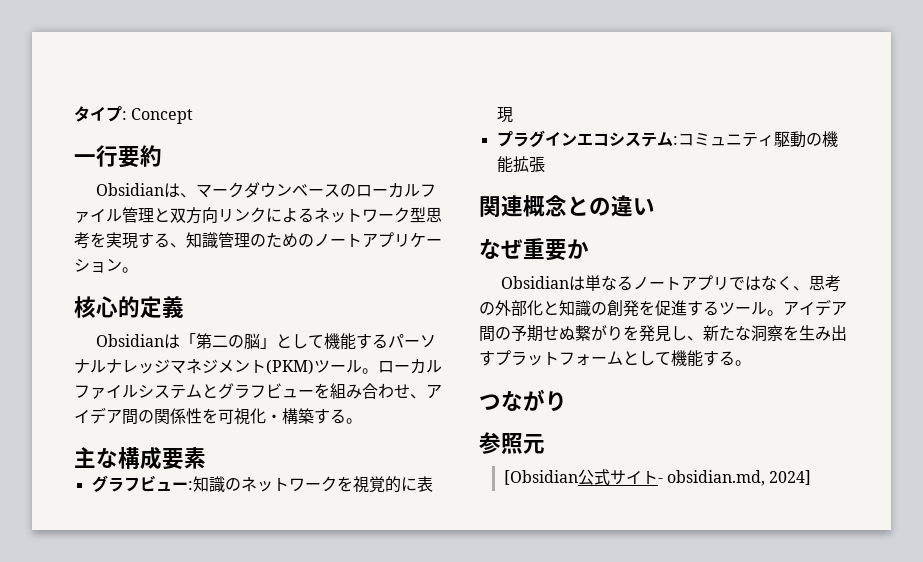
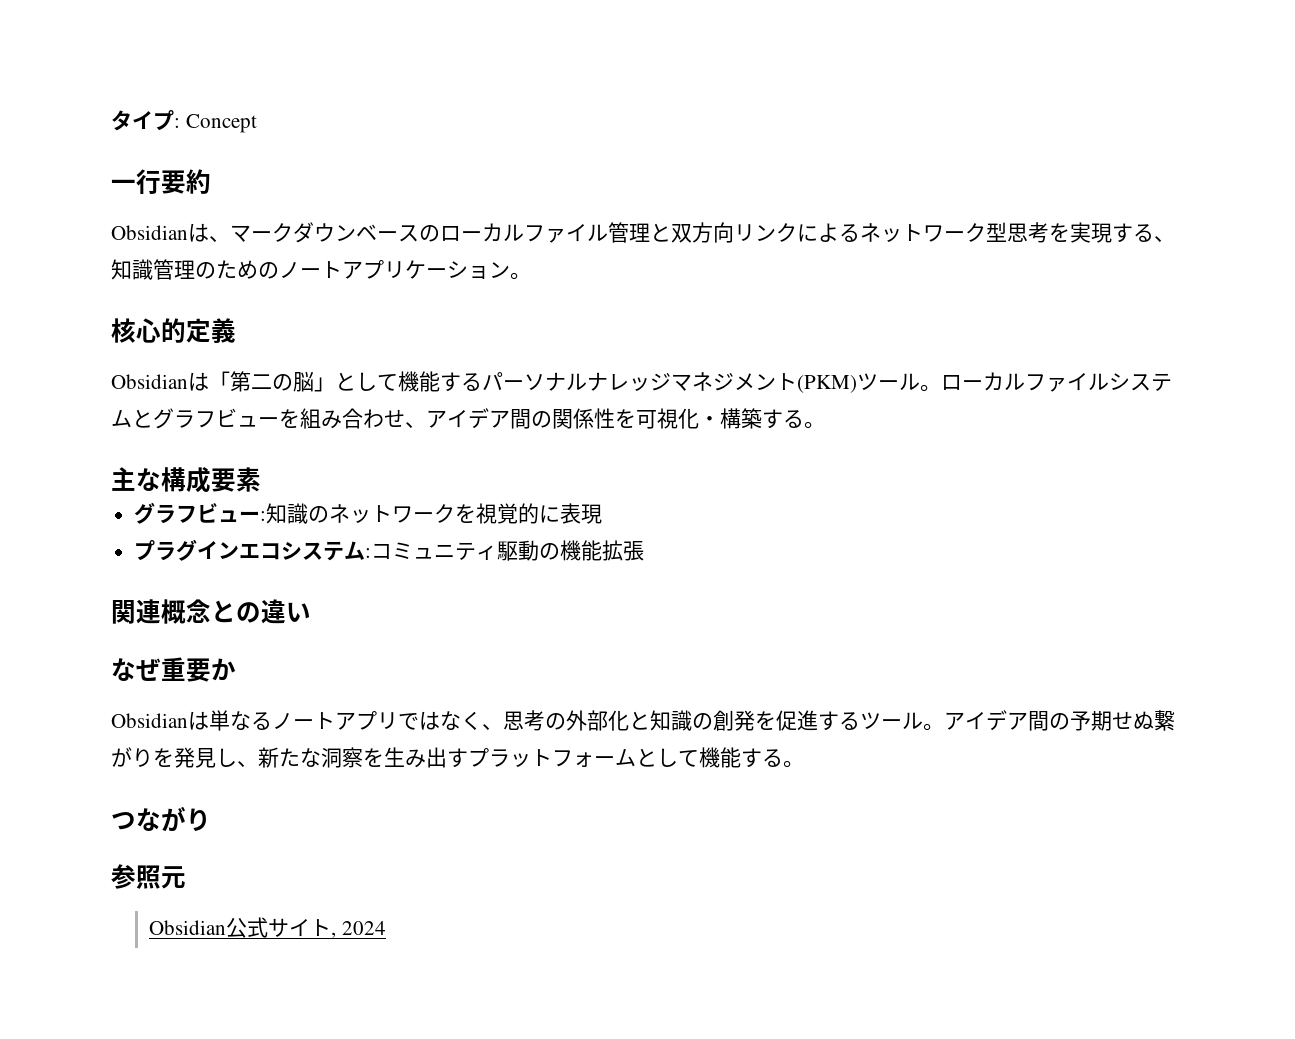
[503,470,578,485] [Obsidian -> [149,920,227,935] Obsidian
[657,470,812,486] - obsidian.md, 2024] -> [331,921,386,938] , 2024

